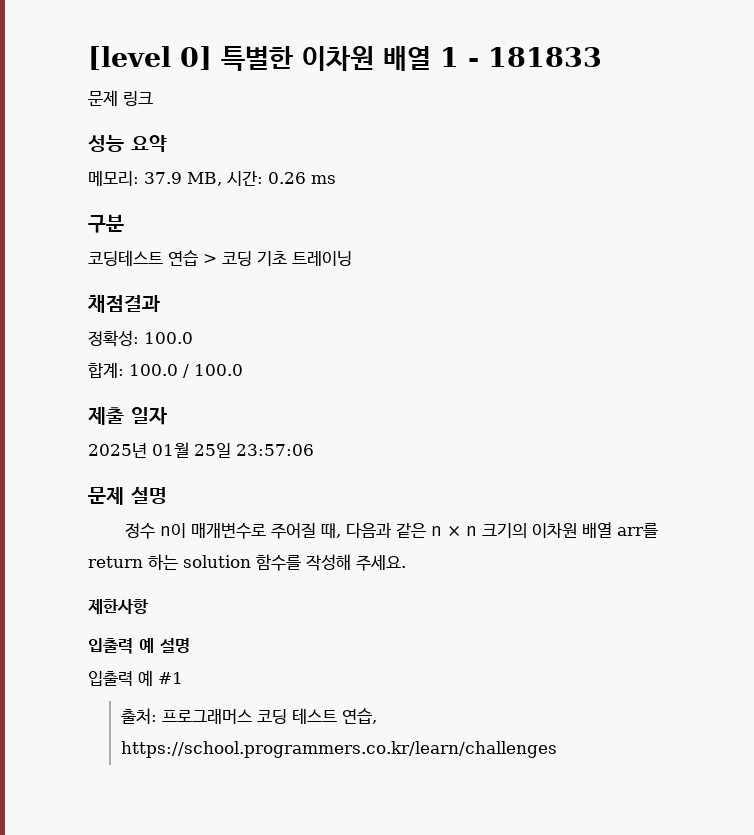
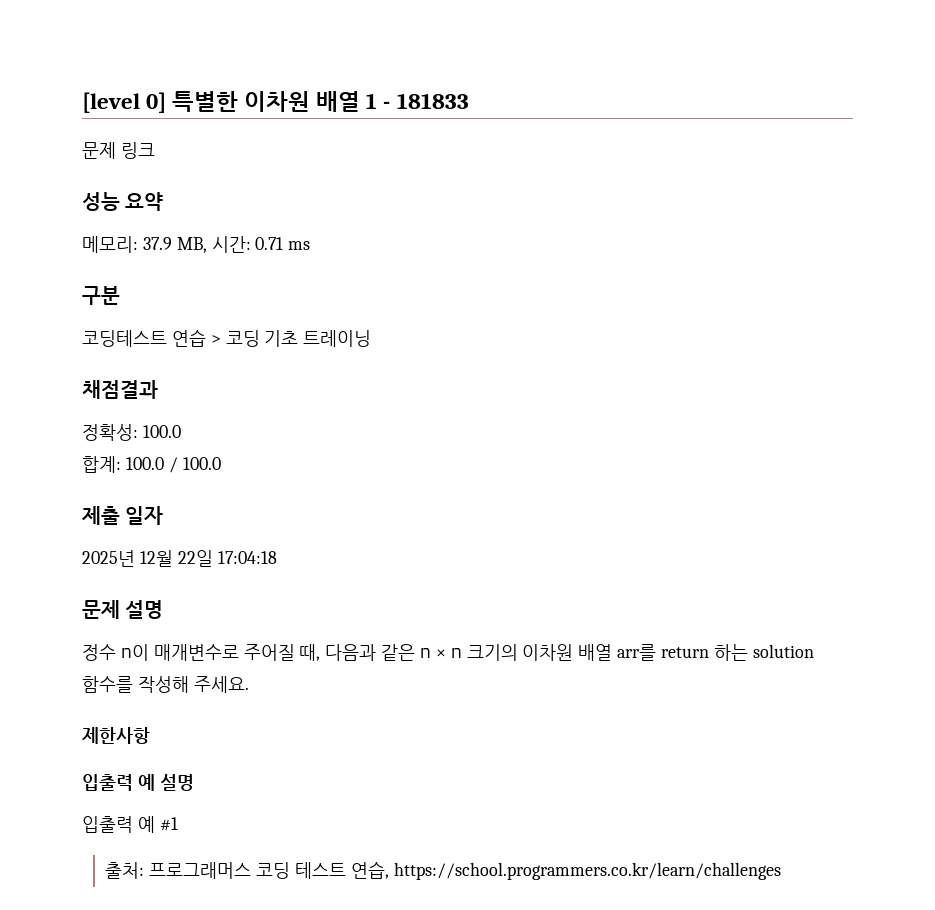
[268,172,306,184] 0.26 -> [255,237,284,250] 0.71
[152,442,314,458] 01월 25일 23:57:06 -> [139,550,277,567] 12월 22일 17:04:18

